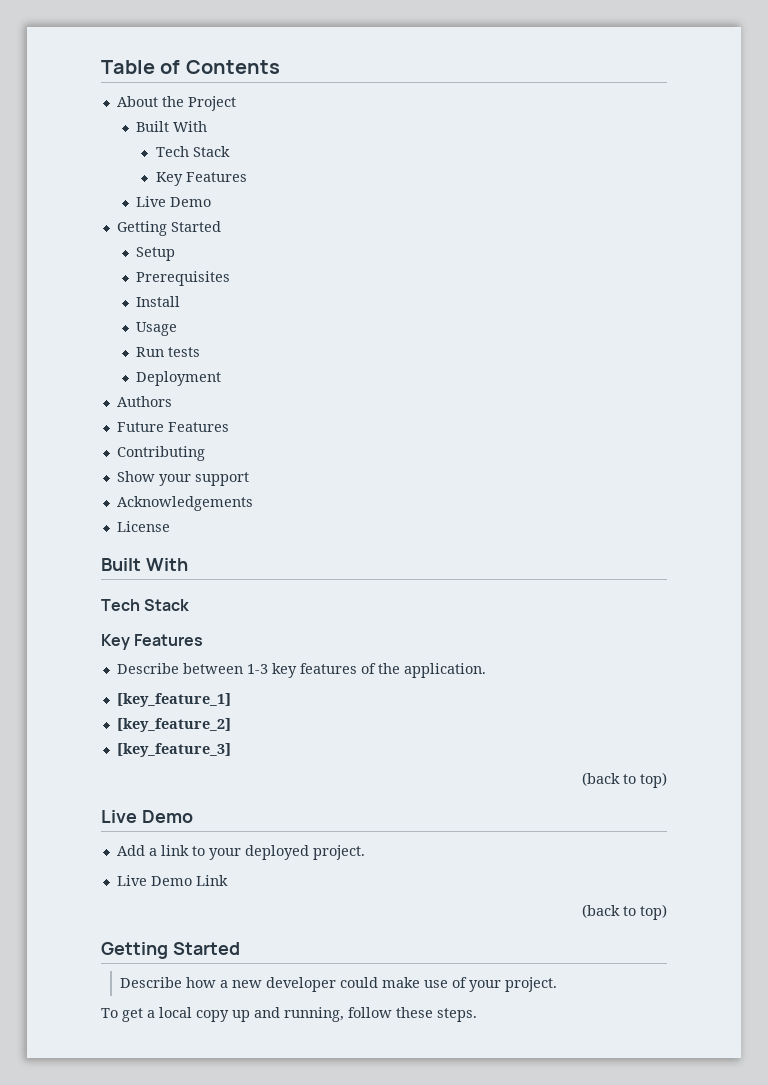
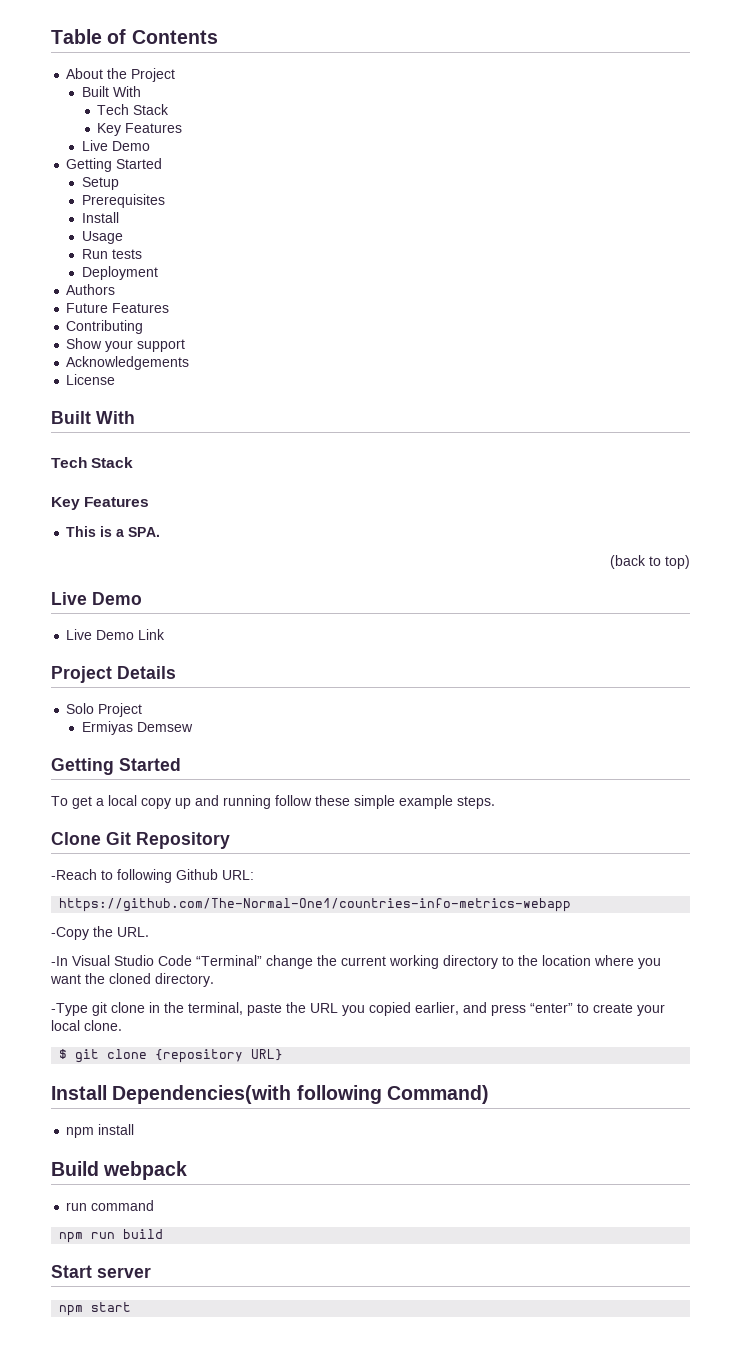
[116,663,486,678] [116,693,231,707] [116,718,231,732] [116,743,231,757] Describe between 1-3 key features of the application. // [key_feature_1] // [key_feature_2] // [key_feature_3] -> [66,526,161,537] This is a SPA.
[116,845,365,860] [116,875,228,886] [582,904,667,920] [101,942,240,959] [120,977,558,992] Add a link to your deployed project. // Live Demo Link // (back to top) // Getting Started // Describe how a new developer could make use of your project. -> [66,629,166,640] [51,666,176,683] [66,703,143,717] [81,721,193,735] [51,758,181,775] Live Demo Link // Project Details // Solo Project // Ermiyas Demsew // Getting Started
[284,1007,344,1022] running, -> [223,795,271,809] running
(433, 1012) none -> [354,795,453,809] simple example
(477, 1015) none -> [51,832,230,849] [51,869,254,883] [59,898,572,912] [51,926,149,940] [51,955,661,969] [50,973,214,987] [51,1002,665,1016] [51,1020,122,1031] [59,1049,284,1063] [51,1085,489,1104] [66,1124,135,1138] [51,1161,188,1180] [66,1200,155,1211] [59,1229,164,1243] [51,1265,151,1278] [59,1302,132,1316] // Clone Git Repository // -Reach to following Github URL: // https://github.com/The-Normal-One1/countries-info-metrics-webapp // -Copy the URL. // -In Visual Studio Code “Terminal” change the current working directory to the location where you want the cloned directory. // -Type git clone in the terminal, paste the URL you copied earlier, and press “enter” to create your local clone. // $ git clone {repository URL} // Install Dependencies(with following Command) // npm install // Build webpack // run command // npm run build // Start server // npm start

